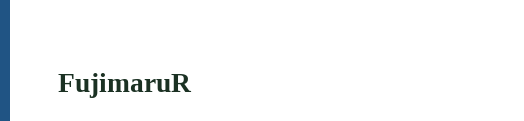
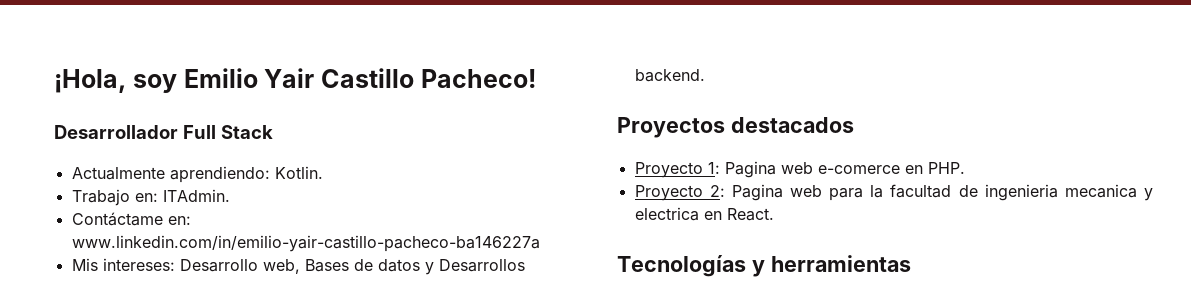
[58,73,192,98] FujimaruR -> [54,68,536,93] [54,125,273,139] [71,166,323,183] [71,189,230,206] [71,212,191,226] [71,235,540,252] [71,258,525,275] [634,69,705,82] [617,117,854,138] [634,161,965,178] [634,184,1153,201] [634,207,774,221] [617,255,911,277] ¡Hola, soy Emilio Yair Castillo Pacheco! // Desarrollador Full Stack // Actualmente aprendiendo: Kotlin. // Trabajo en: ITAdmin. // Contáctame en: www.linkedin.com/in/emilio-yair-castillo-pacheco-ba146227a // Mis intereses: Desarrollo web, Bases de datos y Desarrollos backend. // Proyectos destacados // Proyecto 1: Pagina web e-comerce en PHP. // Proyecto 2: Pagina web para la facultad de ingenieria mecanica y electrica en React. // Tecnologías y herramientas

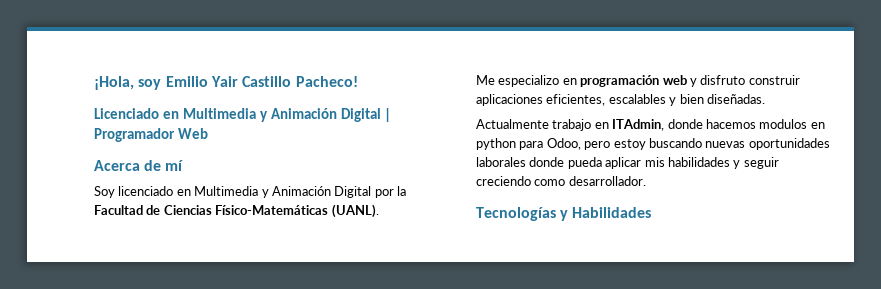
[54,125,273,139] [71,166,323,183] [71,189,230,206] [71,212,191,226] [71,235,540,252] [71,258,525,275] [634,69,705,82] [617,117,854,138] [634,161,965,178] [634,184,1153,201] [634,207,774,221] Desarrollador Full Stack // Actualmente aprendiendo: Kotlin. // Trabajo en: ITAdmin. // Contáctame en: www.linkedin.com/in/emilio-yair-castillo-pacheco-ba146227a // Mis intereses: Desarrollo web, Bases de datos y Desarrollos backend. // Proyectos destacados // Proyecto 1: Pagina web e-comerce en PHP. // Proyecto 2: Pagina web para la facultad de ingenieria mecanica y electrica en React. -> [94,108,392,122] [94,128,208,142] [94,160,184,171] [94,186,406,198] [94,204,379,218] [476,75,800,87] [476,94,765,106] [476,119,825,131] [476,138,830,150] [476,157,779,169] [476,176,646,186] Licenciado en Multimedia y Animación Digital | Programador Web // Acerca de mí // Soy licenciado en Multimedia y Animación Digital por la Facultad de Ciencias Físico-Matemáticas (UANL). // Me especializo en programación web y disfruto construir aplicaciones eficientes, escalables y bien diseñadas. // Actualmente trabajo en ITAdmin, donde hacemos modulos en python para Odoo, pero estoy buscando nuevas oportunidades laborales donde pueda aplicar mis habilidades y seguir creciendo como desarrollador.
[770,255,911,272] herramientas -> [572,207,652,218] Habilidades

